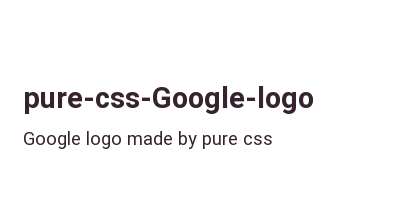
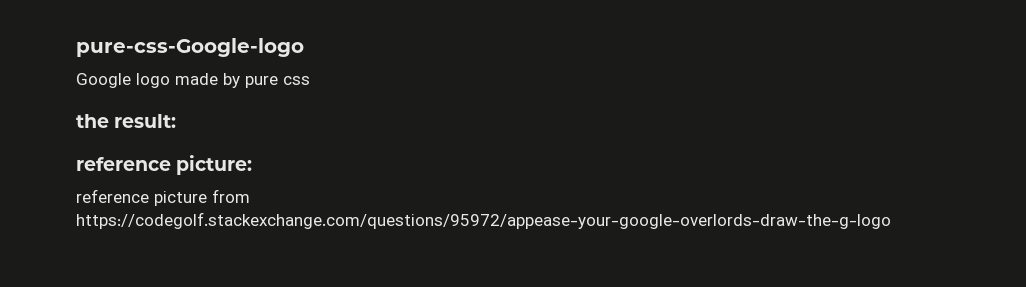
(273, 140) none -> [76,114,177,128] [76,155,253,175] [76,189,250,206] [76,212,891,229] // the result: // reference picture: // reference picture from https://codegolf.stackexchange.com/questions/95972/appease-your-google-overlords-draw-the-g-logo

